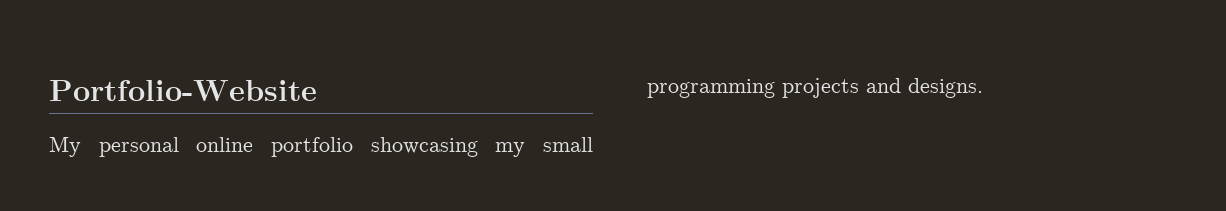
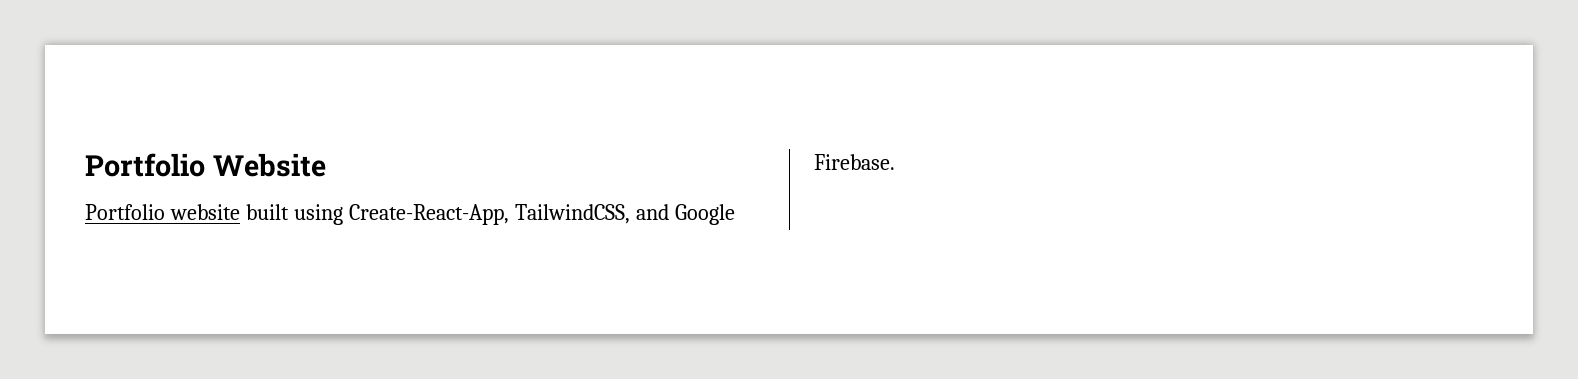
[49,80,317,101] [49,136,593,157] [647,78,983,98] Portfolio-Website // My personal online portfolio showcasing my small programming projects and designs. -> [85,153,326,177] [85,204,735,225] [814,154,895,170] Portfolio Website // Portfolio website built using Create-React-App, TailwindCSS, and Google Firebase.

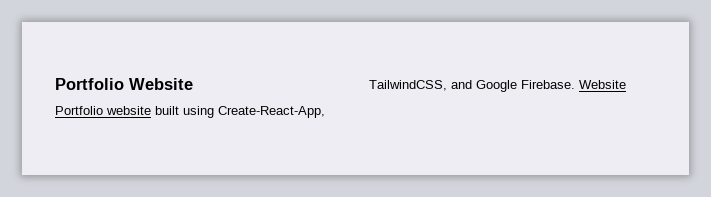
(895, 162) none -> [579,80,626,89] Website

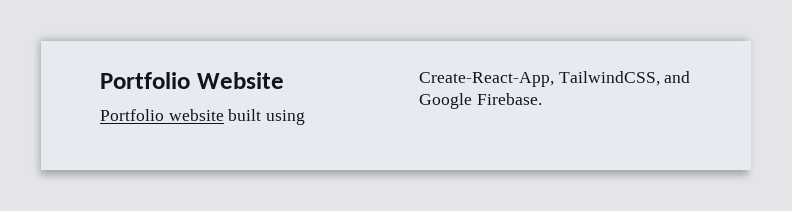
[579,80,626,89] Website -> (542, 99) none

